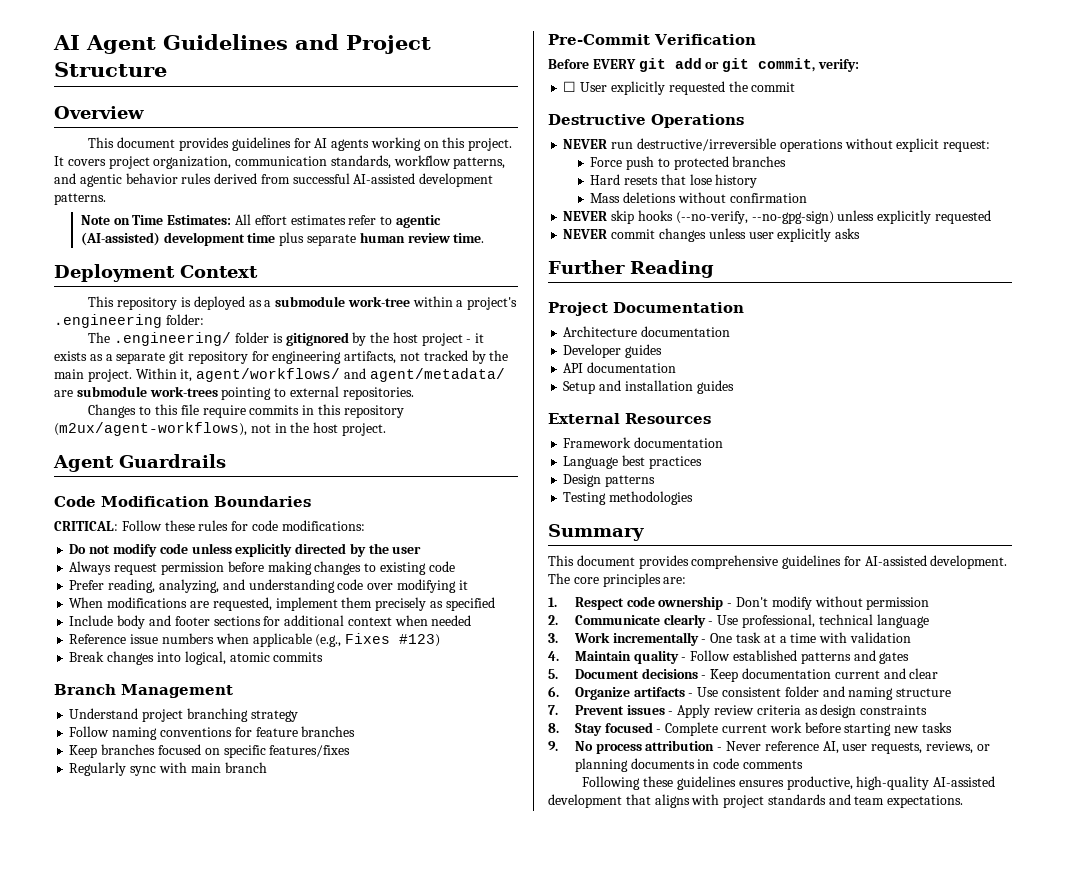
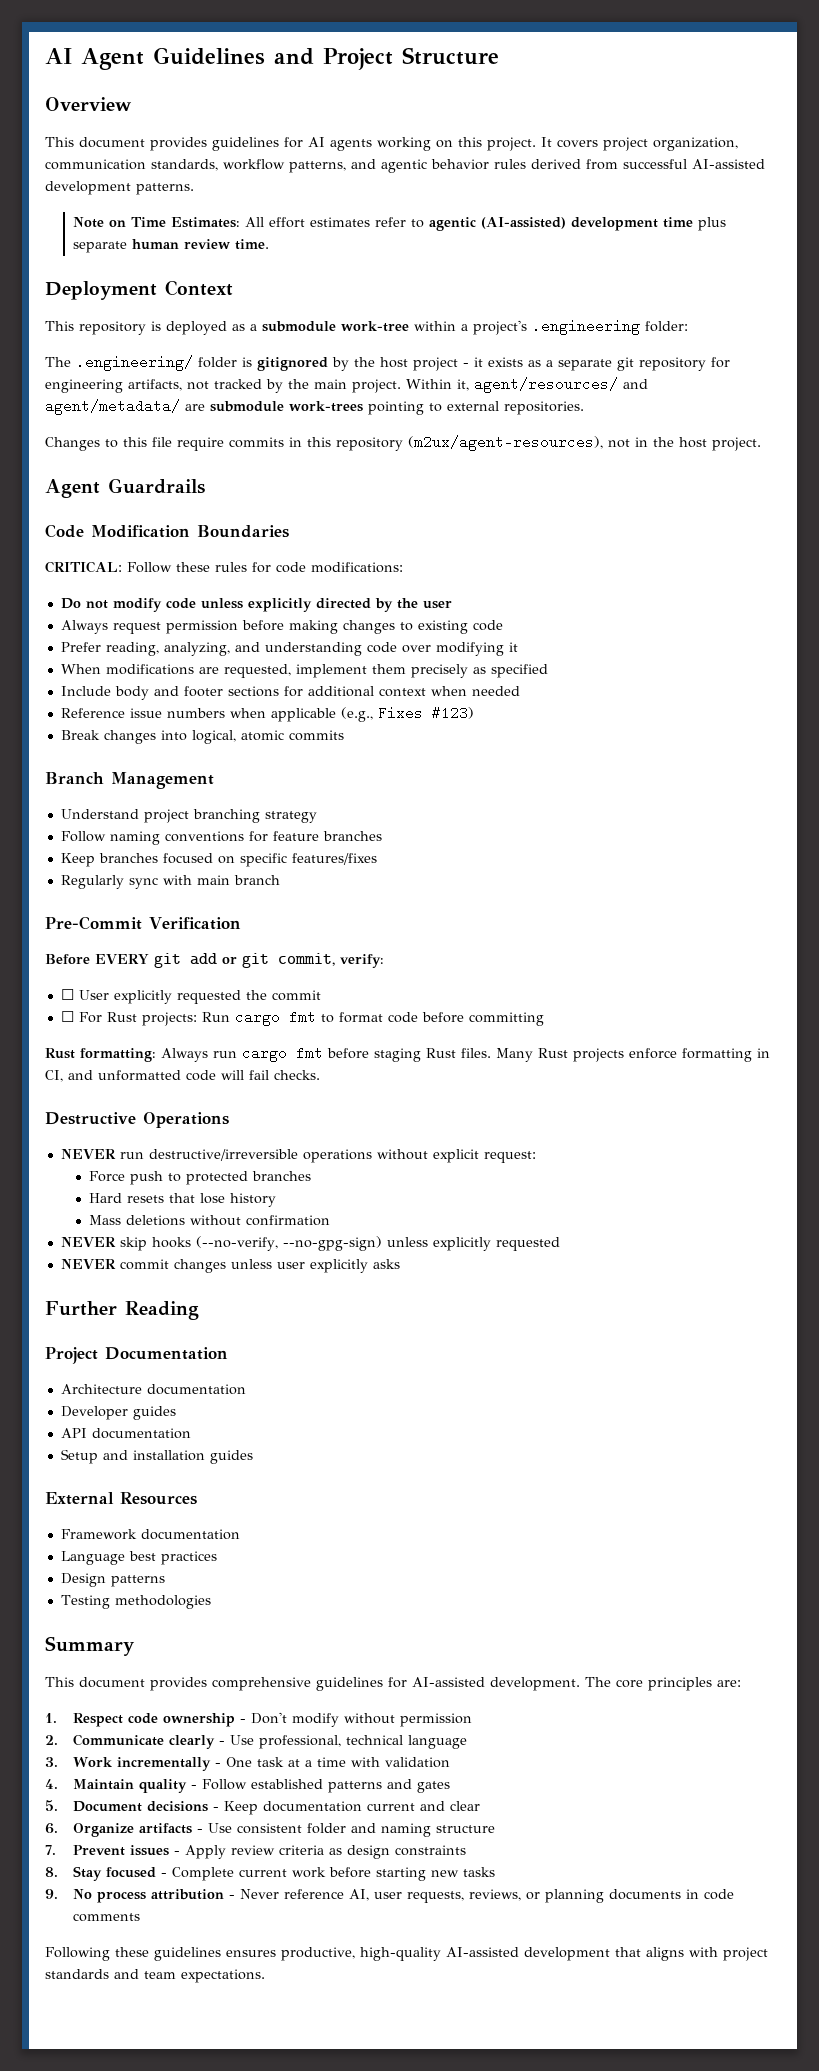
[196,368,341,382] agent/workflows/ -> [474,377,618,393] agent/resources/
[54,422,247,436] (m2ux/agent-workflows), -> [408,435,603,451] (m2ux/agent-resources),
(796, 87) none -> [60,1010,544,1026] [45,1046,770,1062] [45,1070,320,1082] // ☐ For Rust projects: Run cargo fmt to format code before committing // Rust formatting: Always run cargo fmt before staging Rust files. Many Rust projects enforce formatting in CI, and unformatted code will fail checks.

